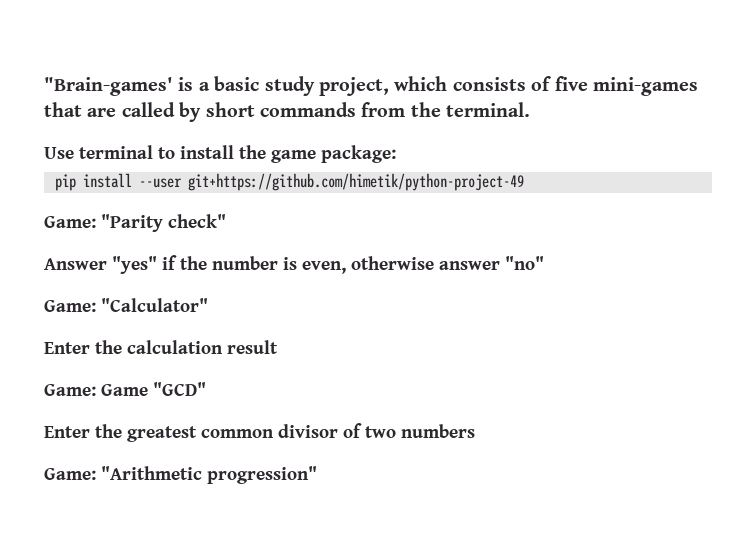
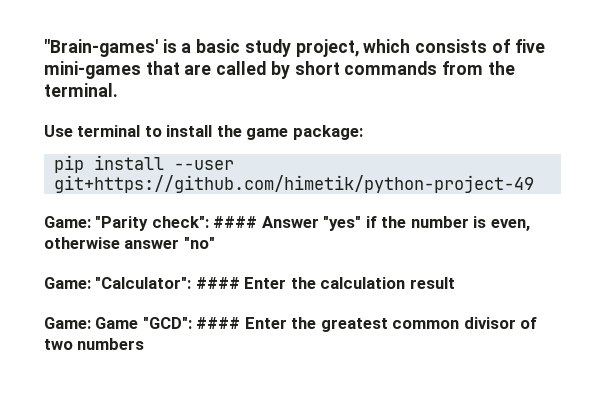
[168,214,226,228] check" // -> [151,216,258,228] check": ####
[101,298,208,312] "Calculator" // -> [95,277,240,289] "Calculator": ####
[153,382,206,396] "GCD" // -> [142,317,241,329] "GCD": ####
[44,466,317,484] // Game: "Arithmetic progression" -> (145, 344) none

